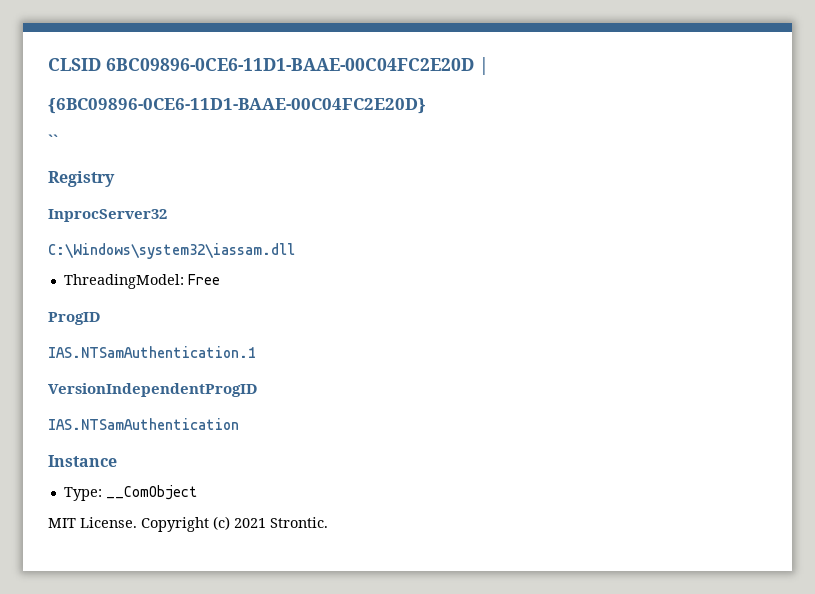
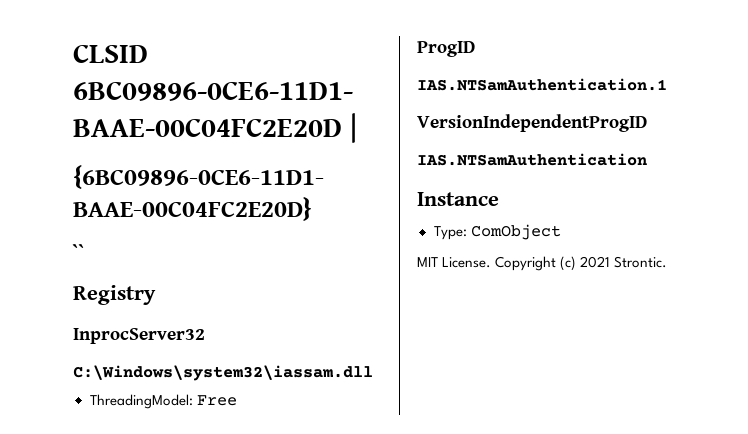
[105,485,197,500] __ComObject -> [470,224,561,240] ComObject

